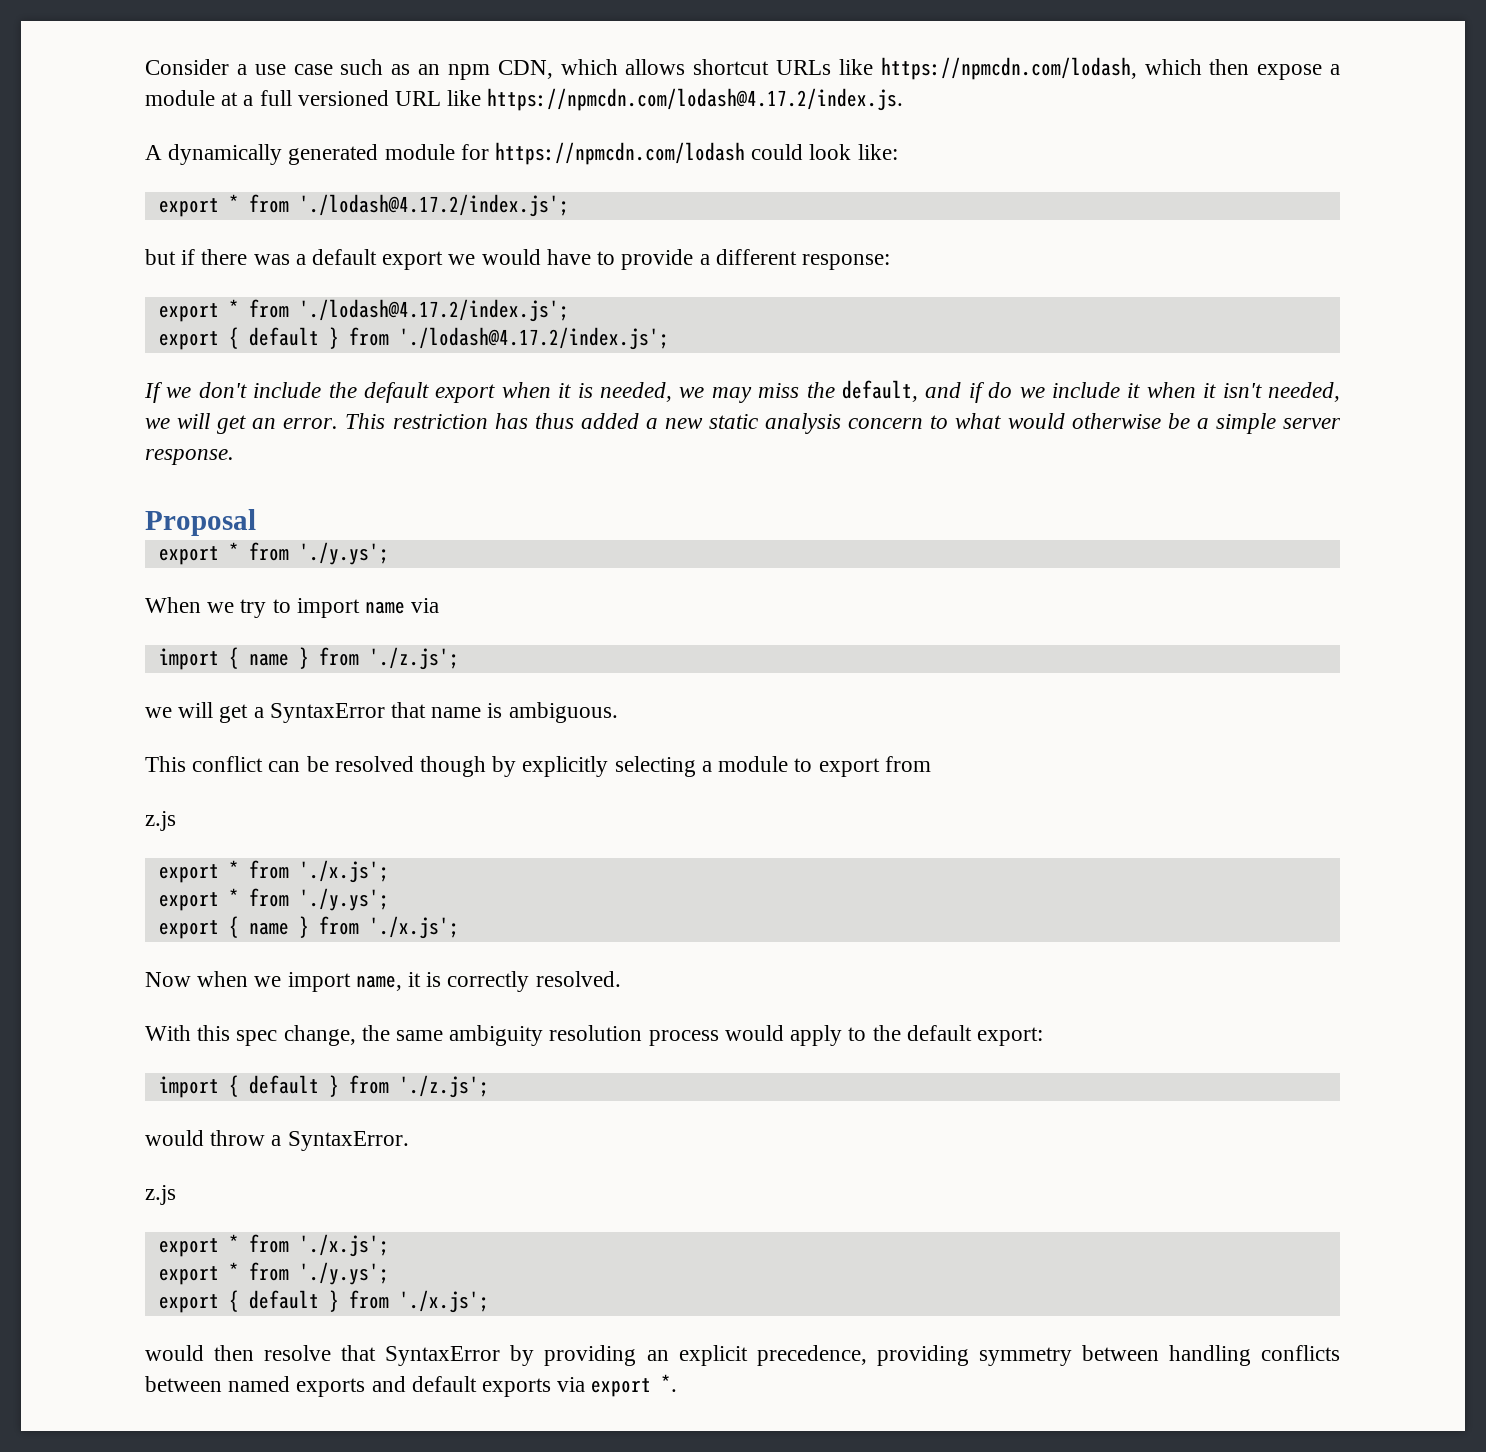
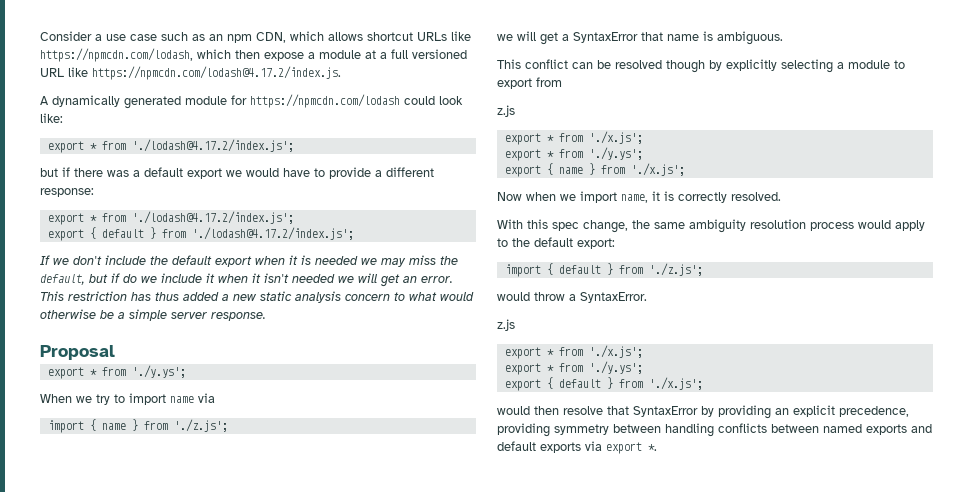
[599,382,672,402] needed, -> [315,256,358,265] needed
[925,382,962,398] and -> [89,274,108,283] but
[1268,382,1340,402] needed, -> [292,274,335,283] needed

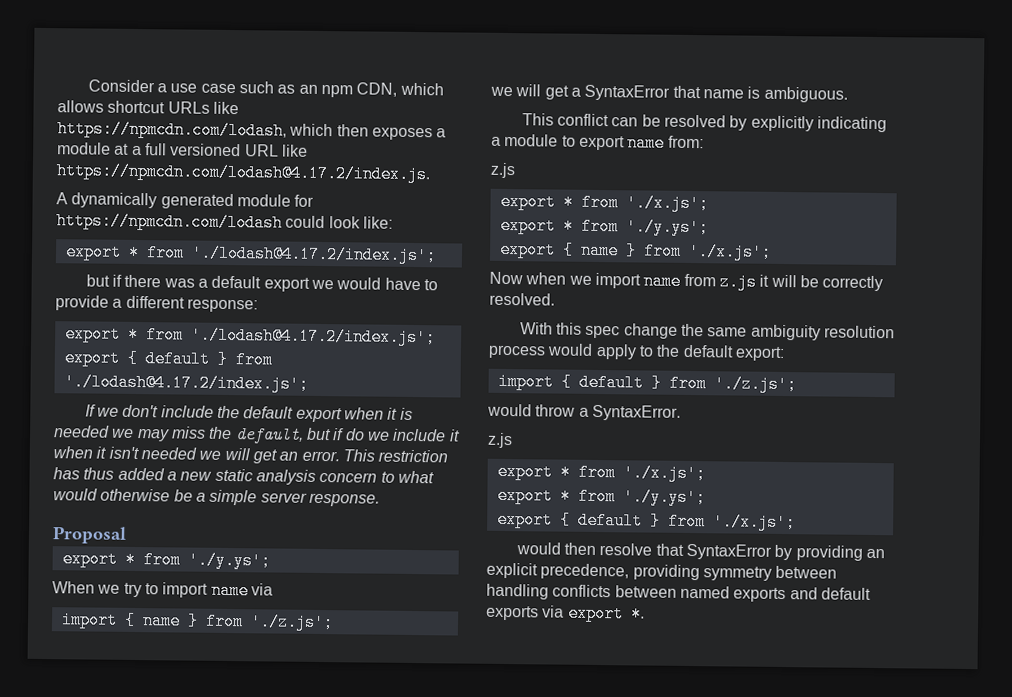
[264,52,304,61] expose -> [371,127,433,141] exposes
[666,60,705,73] though -> (726, 121) none
[781,59,833,73] selecting -> [816,116,887,133] indicating
[536,77,562,87] from -> [627,134,704,152] name from:
[621,191,674,203] name, it is -> [643,272,819,291] name from z.js it will be
[583,220,628,233] change, -> [623,323,678,339] change

